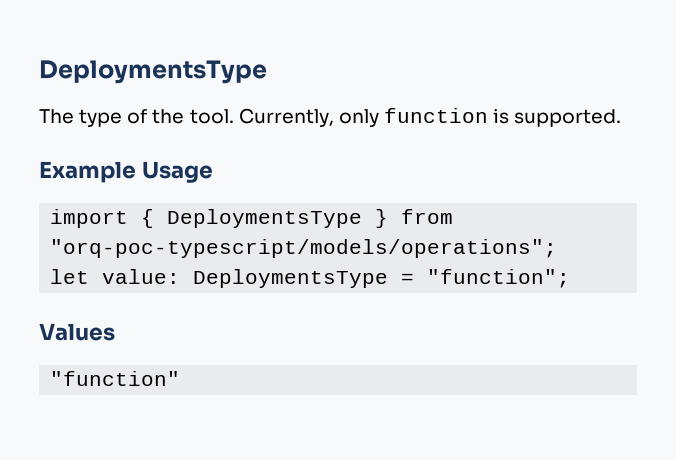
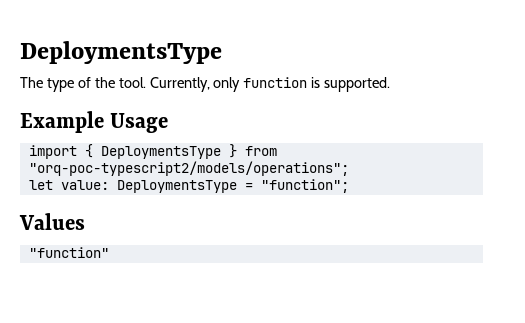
[50,239,558,258] "orq-poc-typescript/models/operations"; -> [28,161,349,176] "orq-poc-typescript2/models/operations";

